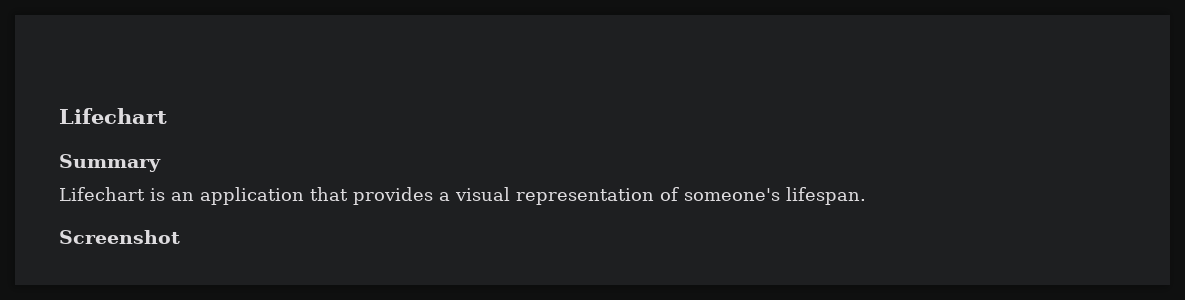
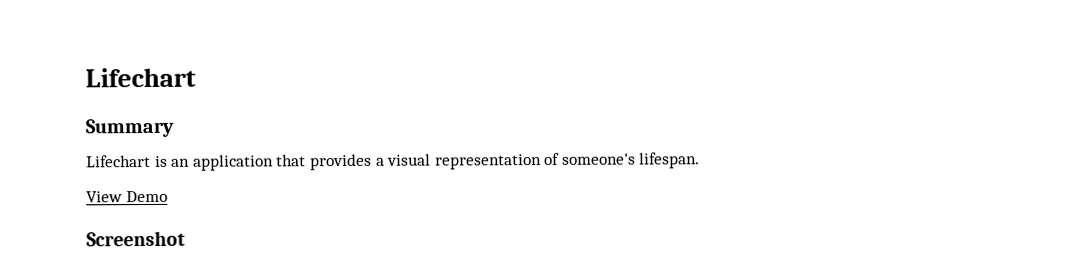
(866, 196) none -> [86,190,168,203] // View Demo

